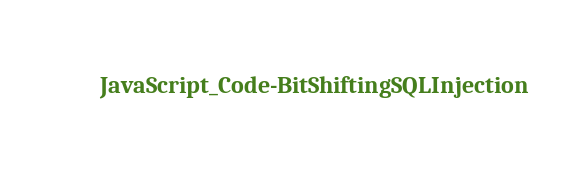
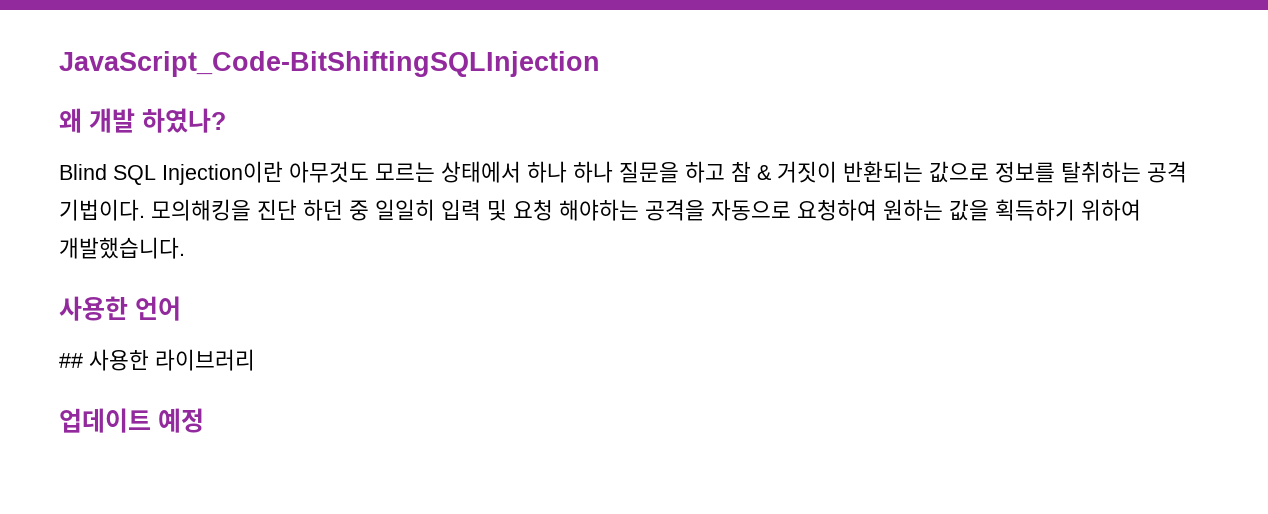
(529, 87) none -> [59,108,226,133] [59,161,1187,185] [59,199,1141,221] [59,237,185,259] [59,296,181,321] [59,349,255,371] [59,408,204,433] // 왜 개발 하였나? // Blind SQL Injection이란 아무것도 모르는 상태에서 하나 하나 질문을 하고 참 & 거짓이 반환되는 값으로 정보를 탈취하는 공격 기법이다. 모의해킹을 진단 하던 중 일일히 입력 및 요청 해야하는 공격을 자동으로 요청하여 원하는 값을 획득하기 위하여 개발했습니다. // 사용한 언어 // ## 사용한 라이브러리 // 업데이트 예정

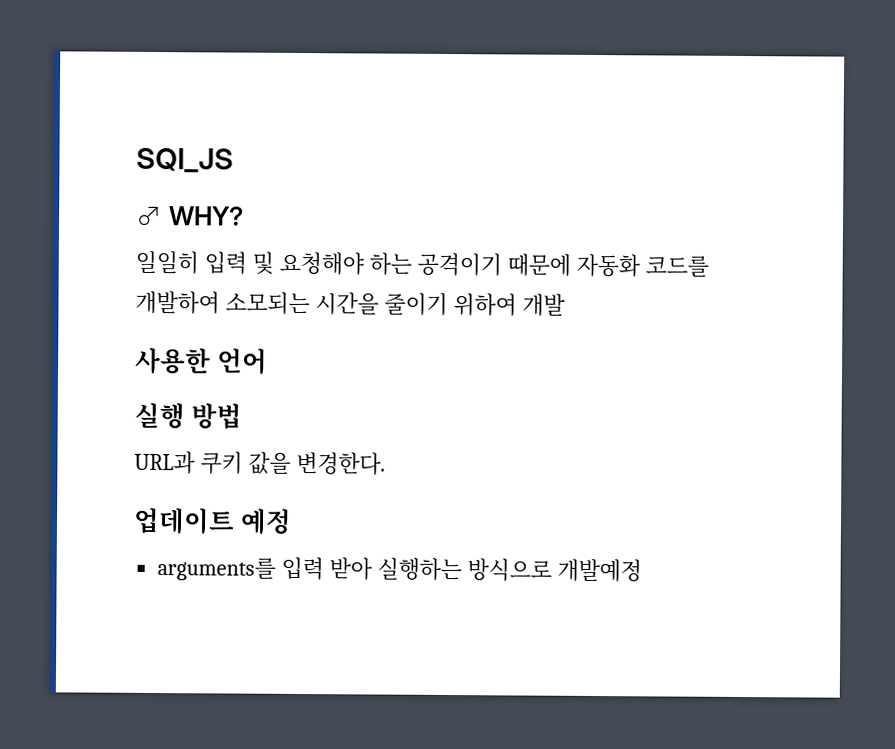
[59,51,600,77] [59,108,226,133] [59,161,1187,185] [59,199,1141,221] [59,237,185,259] [59,296,181,321] [59,349,255,371] [59,408,204,433] JavaScript_Code-BitShiftingSQLInjection // 왜 개발 하였나? // Blind SQL Injection이란 아무것도 모르는 상태에서 하나 하나 질문을 하고 참 & 거짓이 반환되는 값으로 정보를 탈취하는 공격 기법이다. 모의해킹을 진단 하던 중 일일히 입력 및 요청 해야하는 공격을 자동으로 요청하여 원하는 값을 획득하기 위하여 개발했습니다. // 사용한 언어 // ## 사용한 라이브러리 // 업데이트 예정 -> [136,147,234,173] [136,205,244,227] [135,250,709,278] [135,290,566,317] [134,347,268,375] [134,402,242,430] [134,450,386,476] [133,507,292,535] [157,556,642,583] SQI_JS // ♂ WHY? // 일일히 입력 및 요청해야 하는 공격이기 때문에 자동화 코드를 개발하여 소모되는 시간을 줄이기 위하여 개발 // 사용한 언어 // 실행 방법 // URL과 쿠키 값을 변경한다. // 업데이트 예정 // arguments를 입력 받아 실행하는 방식으로 개발예정

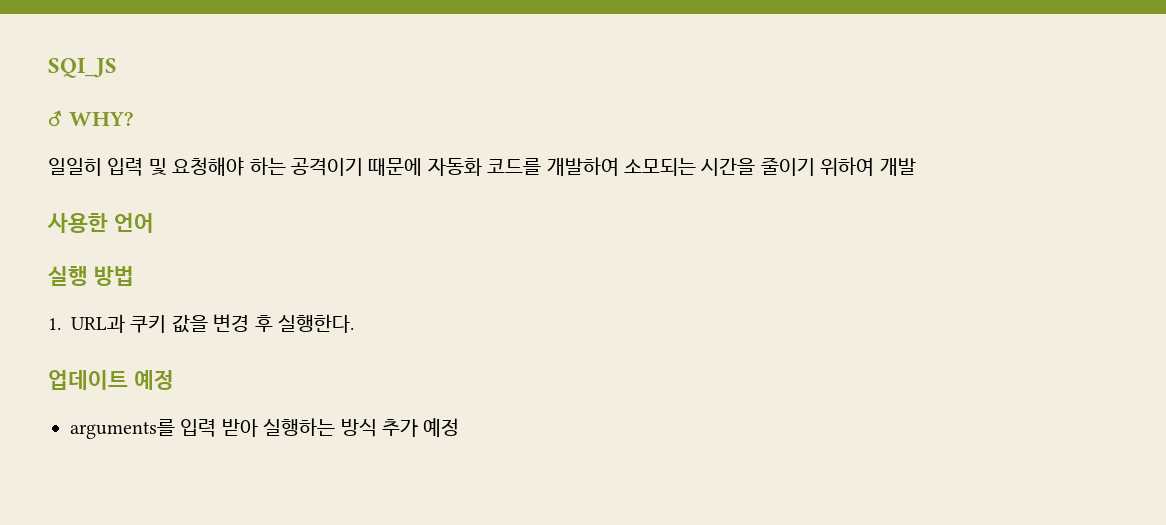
(242, 416) none -> [48,318,61,330] 1.
[295,451,386,476] 변경한다. -> [213,314,354,333] 변경 후 실행한다.
[466,558,642,583] 방식으로 개발예정 -> [340,418,460,437] 방식 추가 예정

